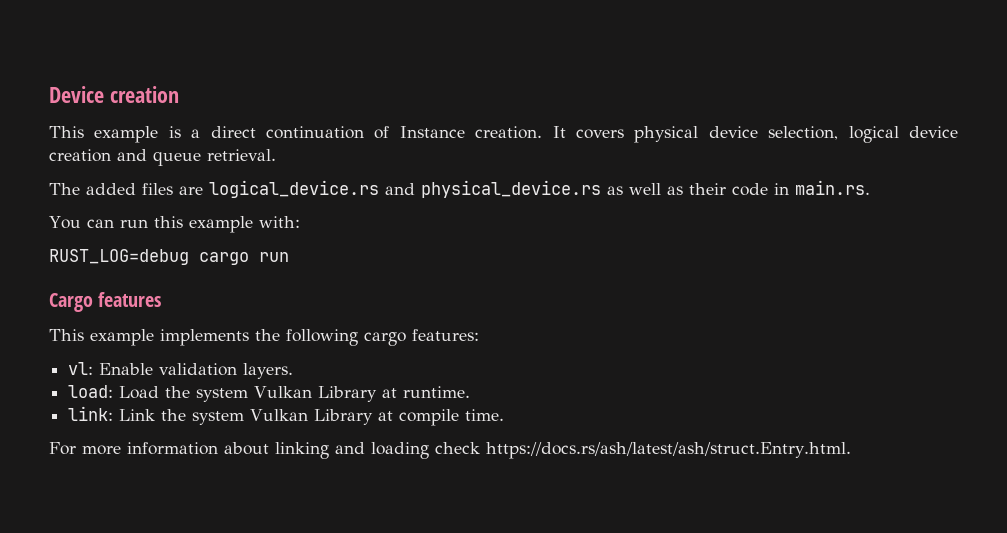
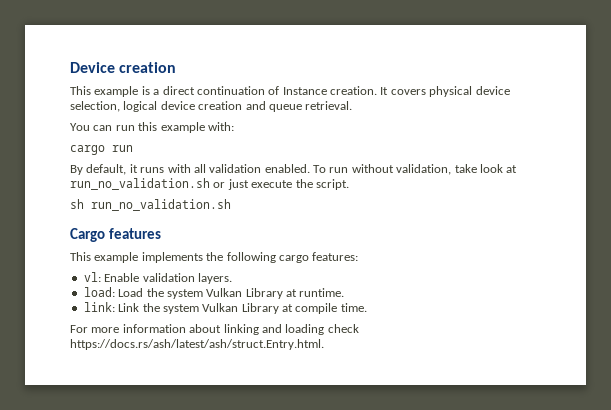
[49,180,870,198] // The added files are logical_device.rs and physical_device.rs as well as their code in main.rs. -> (353, 105) none
[49,249,189,265] RUST_LOG=debug -> (234, 126) none
(289, 257) none -> [70,164,518,175] [70,178,349,190] [70,199,231,211] // By default, it runs with all validation enabled. To run without validation, take look at run_no_validation.sh or just execute the script. // sh run_no_validation.sh

